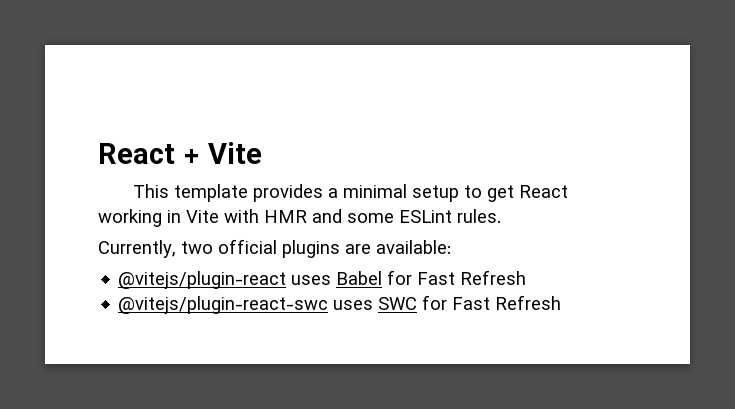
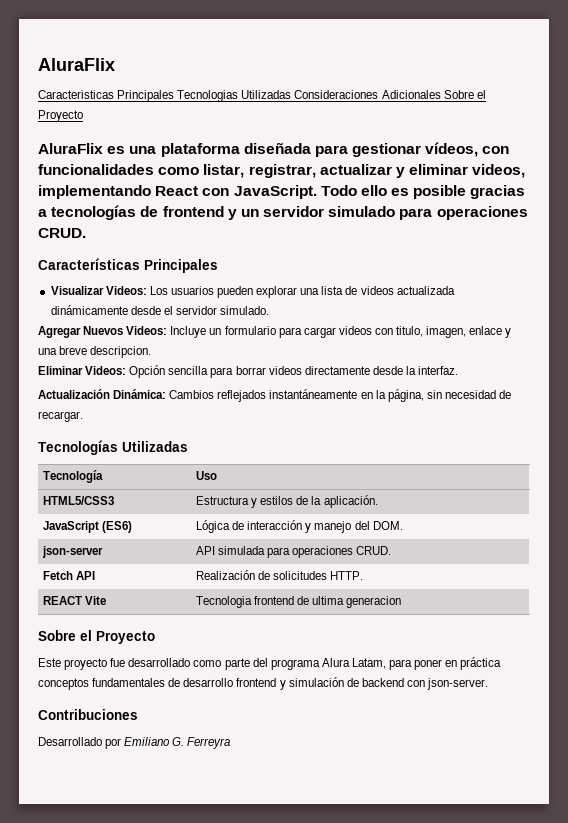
[98,142,262,164] [133,184,569,202] [98,209,501,227] [98,239,451,258] [118,270,527,289] [118,295,562,314] React + Vite // This template provides a minimal setup to get React working in Vite with HMR and some ESLint rules. // Currently, two official plugins are available: // @vitejs/plugin-react uses Babel for Fast Refresh // @vitejs/plugin-react-swc uses SWC for Fast Refresh -> [38,58,115,71] [38,90,486,102] [38,110,83,122] [38,142,510,157] [38,164,526,178] [38,185,526,199] [38,205,528,220] [38,228,86,238] [38,258,218,273] [50,286,455,298] [50,305,270,315] [38,326,512,338] [38,346,152,358] [38,365,459,378] [38,389,512,402] [38,411,83,422] [38,440,188,455] [43,470,104,483] [196,471,218,480] [43,496,115,505] [196,495,378,508] [43,521,133,533] [196,520,403,533] [42,546,104,558] [196,546,392,558] [43,571,96,580] [196,570,364,580] [43,596,107,605] [196,596,402,608] [38,630,155,644] [38,657,502,670] [38,677,489,690] [38,709,138,720] [38,737,231,749] AluraFlix // Caracteristicas Principales Tecnologias Utilizadas Consideraciones Adicionales Sobre el Proyecto // AluraFlix es una plataforma diseñada para gestionar vídeos, con funcionalidades como listar, registrar, actualizar y eliminar videos, implementando React con JavaScript. Todo ello es posible gracias a tecnologías de frontend y un servidor simulado para operaciones CRUD. // Características Principales // Visualizar Videos: Los usuarios pueden explorar una lista de videos actualizada dinámicamente desde el servidor simulado. // Agregar Nuevos Videos: Incluye un formulario para cargar videos con titulo, imagen, enlace y una breve descripcion. // Eliminar Videos: Opción sencilla para borrar videos directamente desde la interfaz. // Actualización Dinámica: Cambios reflejados instantáneamente en la página, sin necesidad de recargar. // Tecnologías Utilizadas // Tecnología | Uso // HTML5/CSS3 | Estructura y estilos de la aplicación. // JavaScript (ES6) | Lógica de interacción y manejo del DOM. // json-server | API simulada para operaciones CRUD. // Fetch API | Realización de solicitudes HTTP. // REACT Vite | Tecnologia frontend de ultima generacion // Sobre el Proyecto // Este proyecto fue desarrollado como parte del programa Alura Latam, para poner en práctica conceptos fundamentales de desarrollo frontend y simulación de backend con json-server. // Contribuciones // Desarrollado por Emiliano G. Ferreyra

